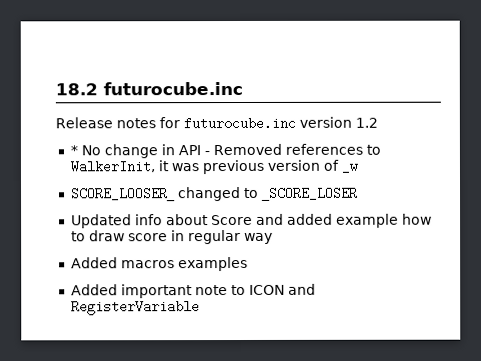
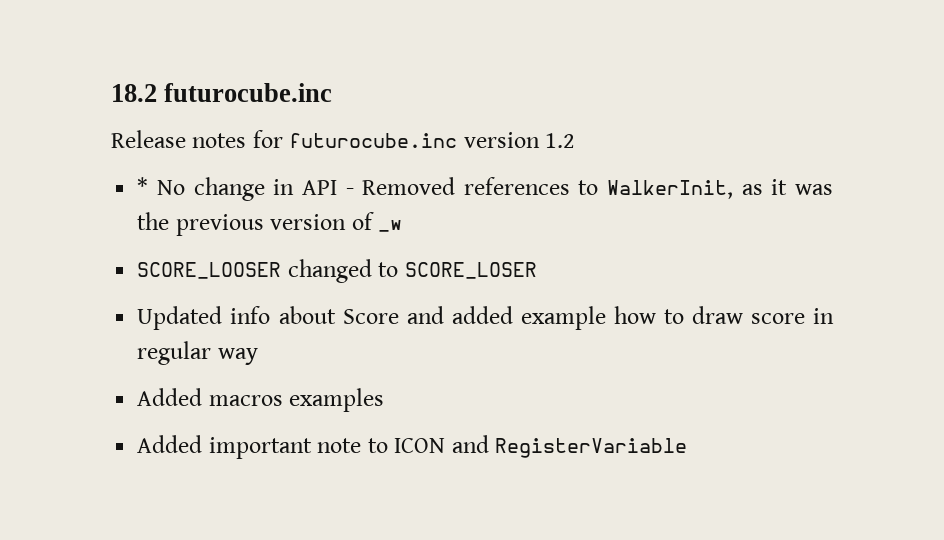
(155, 167) none -> [741,184,763,195] as
(199, 167) none -> [137,212,170,230] the
[70,187,176,202] SCORE_LOOSER_ -> [137,262,282,279] SCORE_LOOSER
[260,186,358,201] _SCORE_LOSER -> [404,262,537,279] SCORE_LOSER

